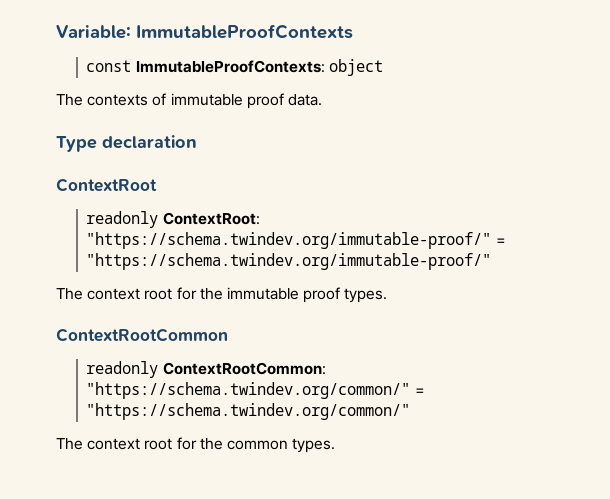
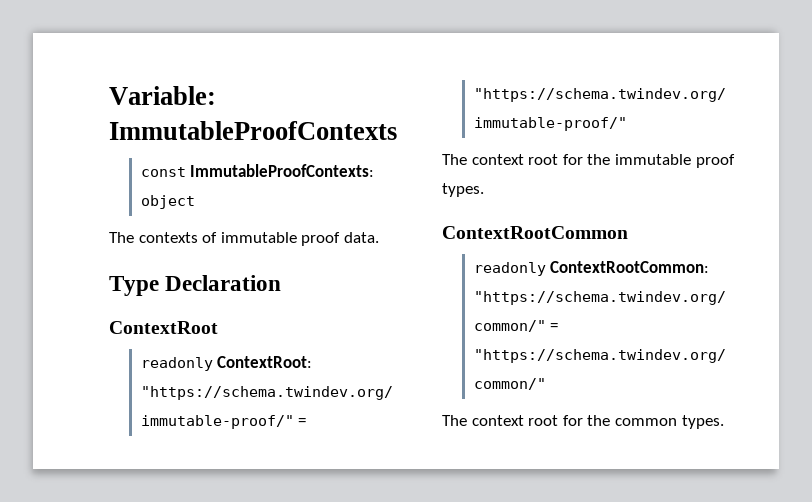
[102,135,197,149] declaration -> [165,275,282,291] Declaration

